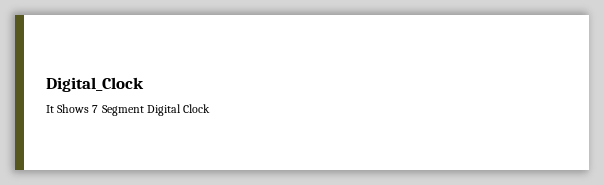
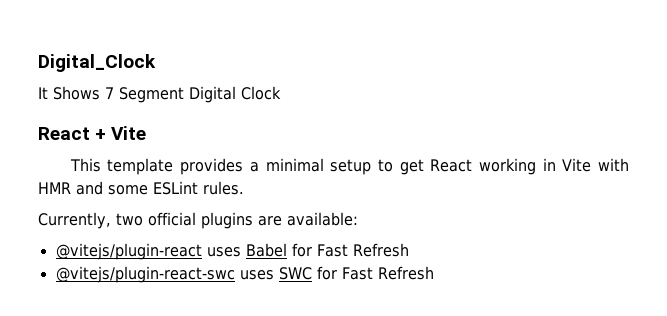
(211, 108) none -> [38,126,147,140] [69,158,630,175] [38,181,244,195] [38,212,358,229] [55,243,409,260] [55,266,434,283] // React + Vite // This template provides a minimal setup to get React working in Vite with HMR and some ESLint rules. // Currently, two official plugins are available: // @vitejs/plugin-react uses Babel for Fast Refresh // @vitejs/plugin-react-swc uses SWC for Fast Refresh

